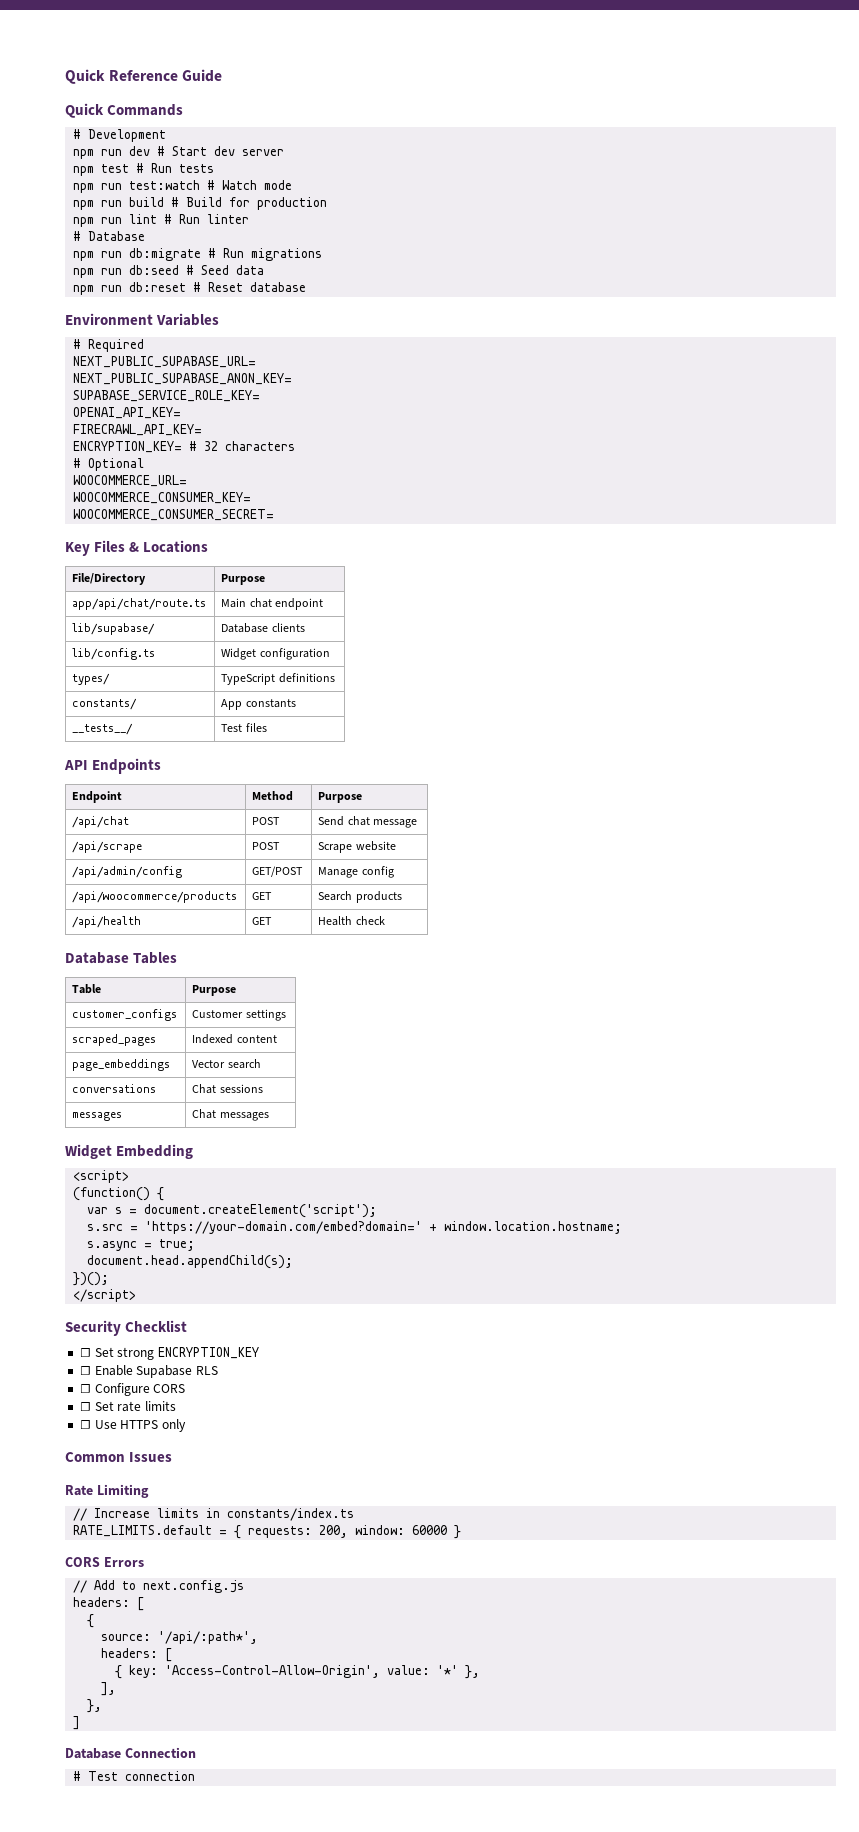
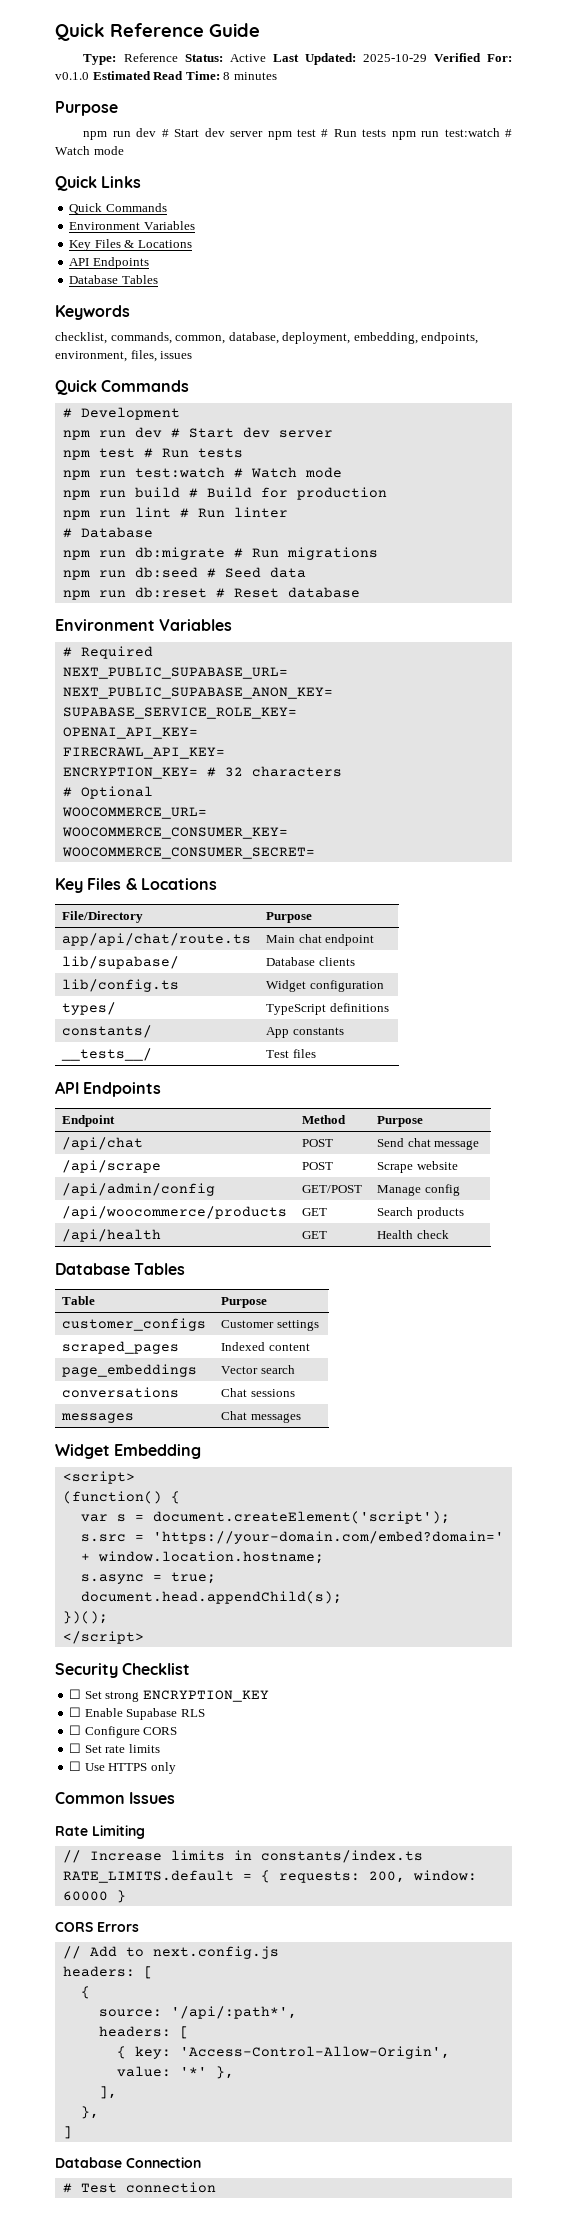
(223, 75) none -> [83,53,512,65] [55,71,277,80] [55,101,118,116] [83,128,513,140] [55,146,124,155] [55,176,142,191] [69,203,167,214] [69,221,195,230] [69,239,192,251] [69,257,149,269] [69,275,158,284] [55,305,130,320] [55,332,479,344] [55,350,193,362] // Type: Reference Status: Active Last Updated: 2025-10-29 Verified For: v0.1.0 Estimated Read Time: 8 minutes // Purpose // npm run dev # Start dev server npm test # Run tests npm run test:watch # Watch mode // Quick Links // Quick Commands // Environment Variables // Key Files & Locations // API Endpoints // Database Tables // Keywords // checklist, commands, common, database, deployment, embedding, endpoints, environment, files, issues

